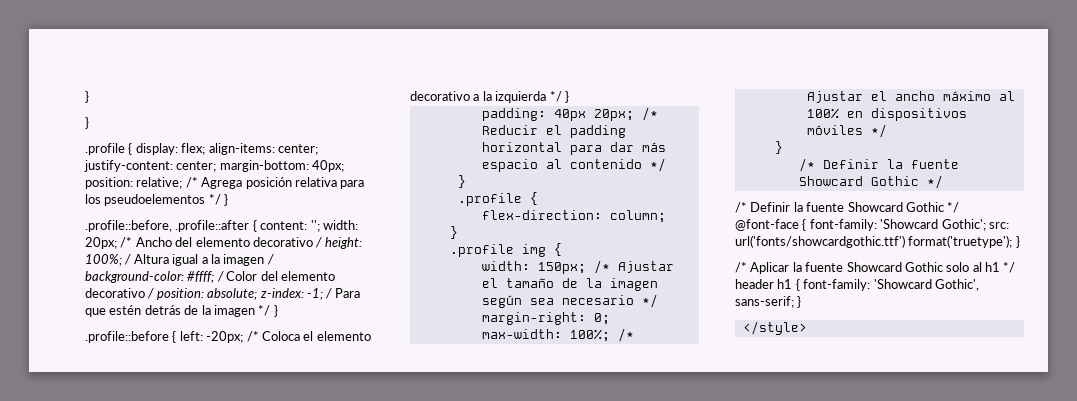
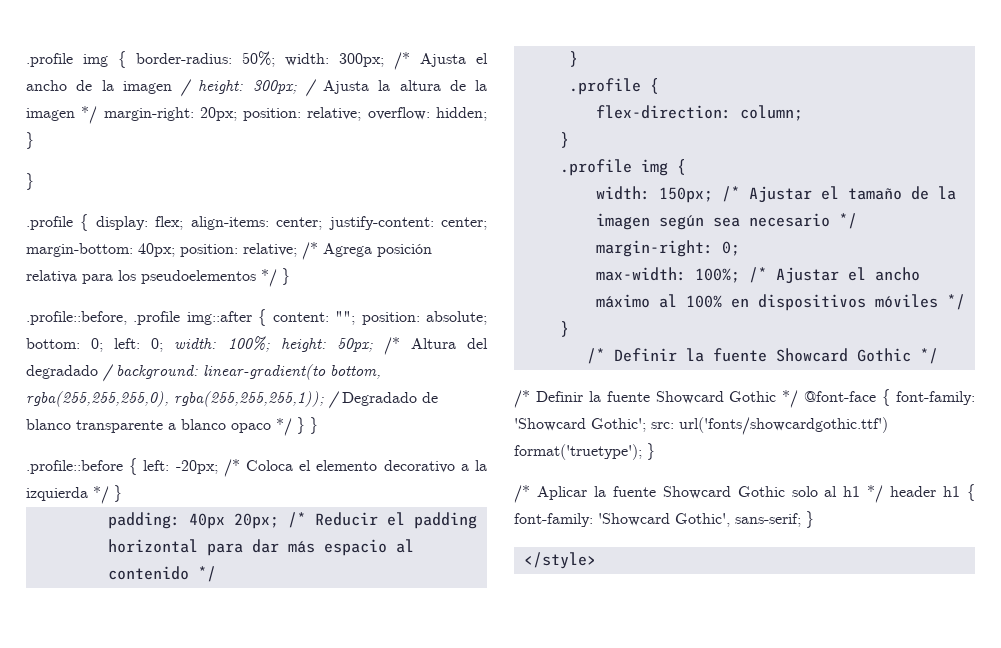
(85, 97) none -> [26,51,488,70] [26,79,487,97] [26,106,487,124] .profile img { border-radius: 50%; width: 300px; /* Ajusta el ancho de la imagen / height: 300px; / Ajusta la altura de la imagen */ margin-right: 20px; position: relative; overflow: hidden;
[175,220,358,232] [85,237,362,249] [85,254,274,266] [85,271,335,283] [85,288,360,300] [85,305,278,317] .profile::after { content: ''; width: 20px; /* Ancho del elemento decorativo / height: 100%; / Altura igual a la imagen / background-color: #ffff; / Color del elemento decorativo / position: absolute; z-index: -1; / Para que estén detrás de la imagen */ } -> [133,309,487,326] [26,336,489,355] [26,364,381,382] [26,391,438,409] [26,417,318,436] .profile img::after { content: ""; position: absolute; bottom: 0; left: 0; width: 100%; height: 50px; /* Altura del degradado / background: linear-gradient(to bottom, rgba(255,255,255,0), rgba(255,255,255,1)); / Degradado de blanco transparente a blanco opaco */ } }

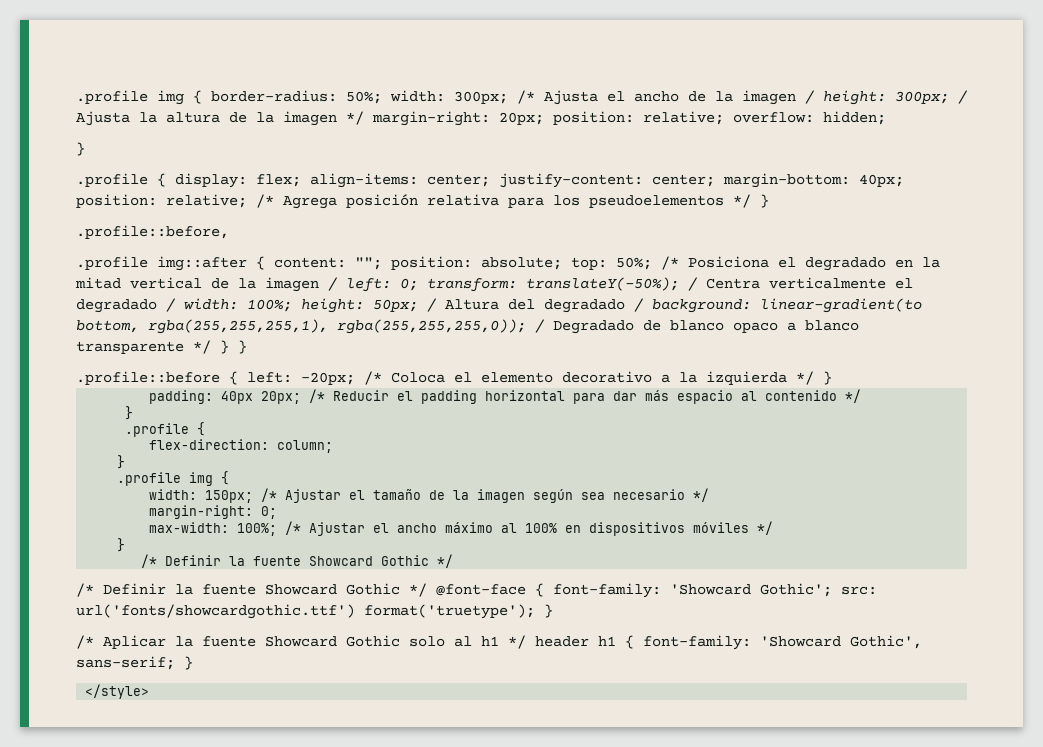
[26,132,34,149] } -> (886, 118) none
(127, 318) none -> (229, 232) //
[26,338,164,352] bottom: 0; left: 0; -> [571,256,940,271] [75,277,913,292] [76,298,176,313] top: 50%; /* Posiciona el degradado en la mitad vertical de la imagen / left: 0; transform: translateY(-50%); / Centra verticalmente el degradado /
[383,337,400,355] /* -> [427,298,437,312] /
[26,391,324,407] rgba(255,255,255,0), rgba(255,255,255,1)); -> [148,319,526,334] rgba(255,255,255,1), rgba(255,255,255,0));
[76,420,163,433] transparente -> [733,322,778,333] opaco
[231,423,271,433] opaco -> [76,341,184,354] transparente

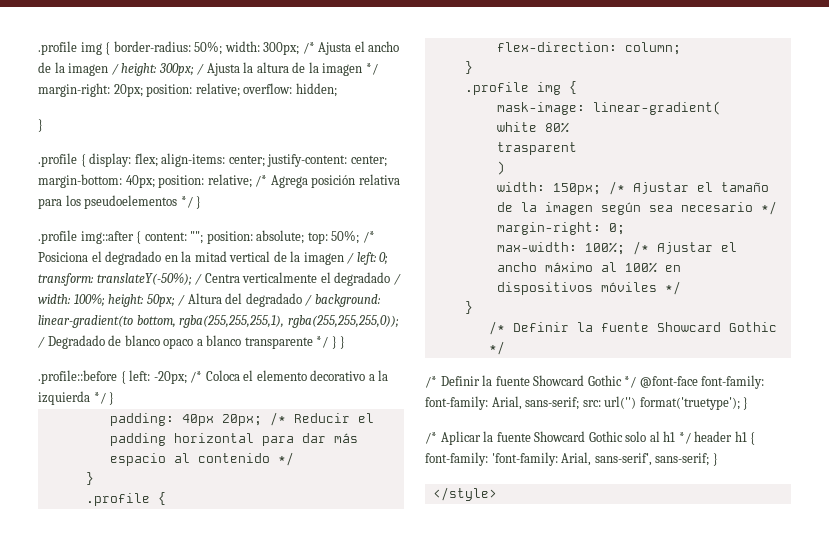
[76,225,229,239] // .profile::before, -> (202, 202) none
(230, 478) none -> [496,101,721,115] [496,122,569,133] [496,142,577,155] [496,161,505,175] // mask-image: linear-gradient( // white 80% // trasparent // )
[535,583,877,598] [76,604,355,619] { font-family: 'Showcard Gothic'; src: url('fonts/showcardgothic.ttf') -> [701,375,765,389] [425,396,637,410] font-family: font-family: Arial, sans-serif; src: url('')
[760,635,922,649] 'Showcard Gothic', -> [491,452,652,466] 'font-family: Arial, sans-serif',

